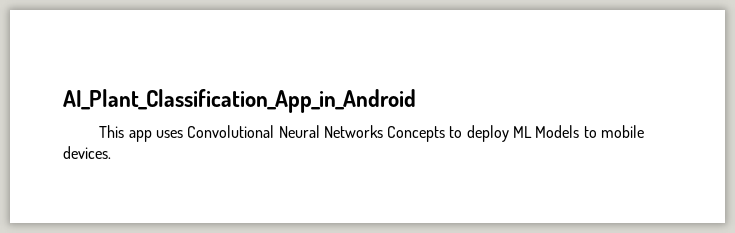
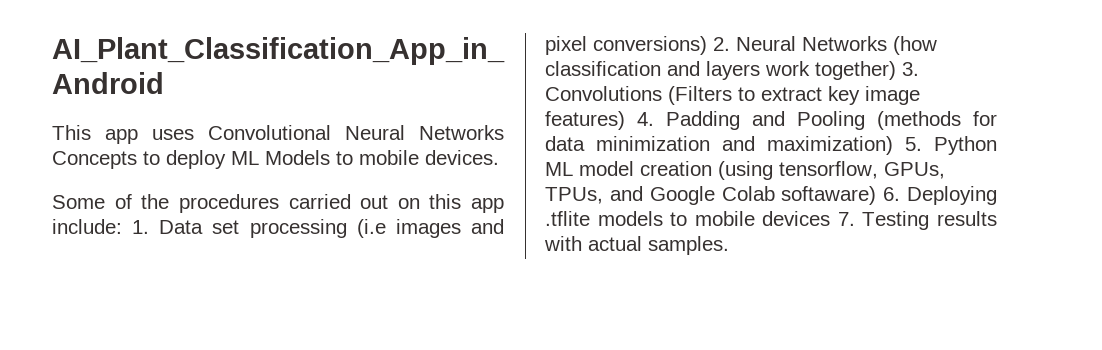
(111, 152) none -> [52,194,504,213] [52,219,505,238] [545,36,937,55] [545,61,919,80] [545,86,920,105] [545,111,997,130] [545,136,997,155] [545,161,945,180] [545,186,997,205] [545,211,997,230] [544,236,729,255] // Some of the procedures carried out on this app include: 1. Data set processing (i.e images and pixel conversions) 2. Neural Networks (how classification and layers work together) 3. Convolutions (Filters to extract key image features) 4. Padding and Pooling (methods for data minimization and maximization) 5. Python ML model creation (using tensorflow, GPUs, TPUs, and Google Colab softaware) 6. Deploying .tflite models to mobile devices 7. Testing results with actual samples.

